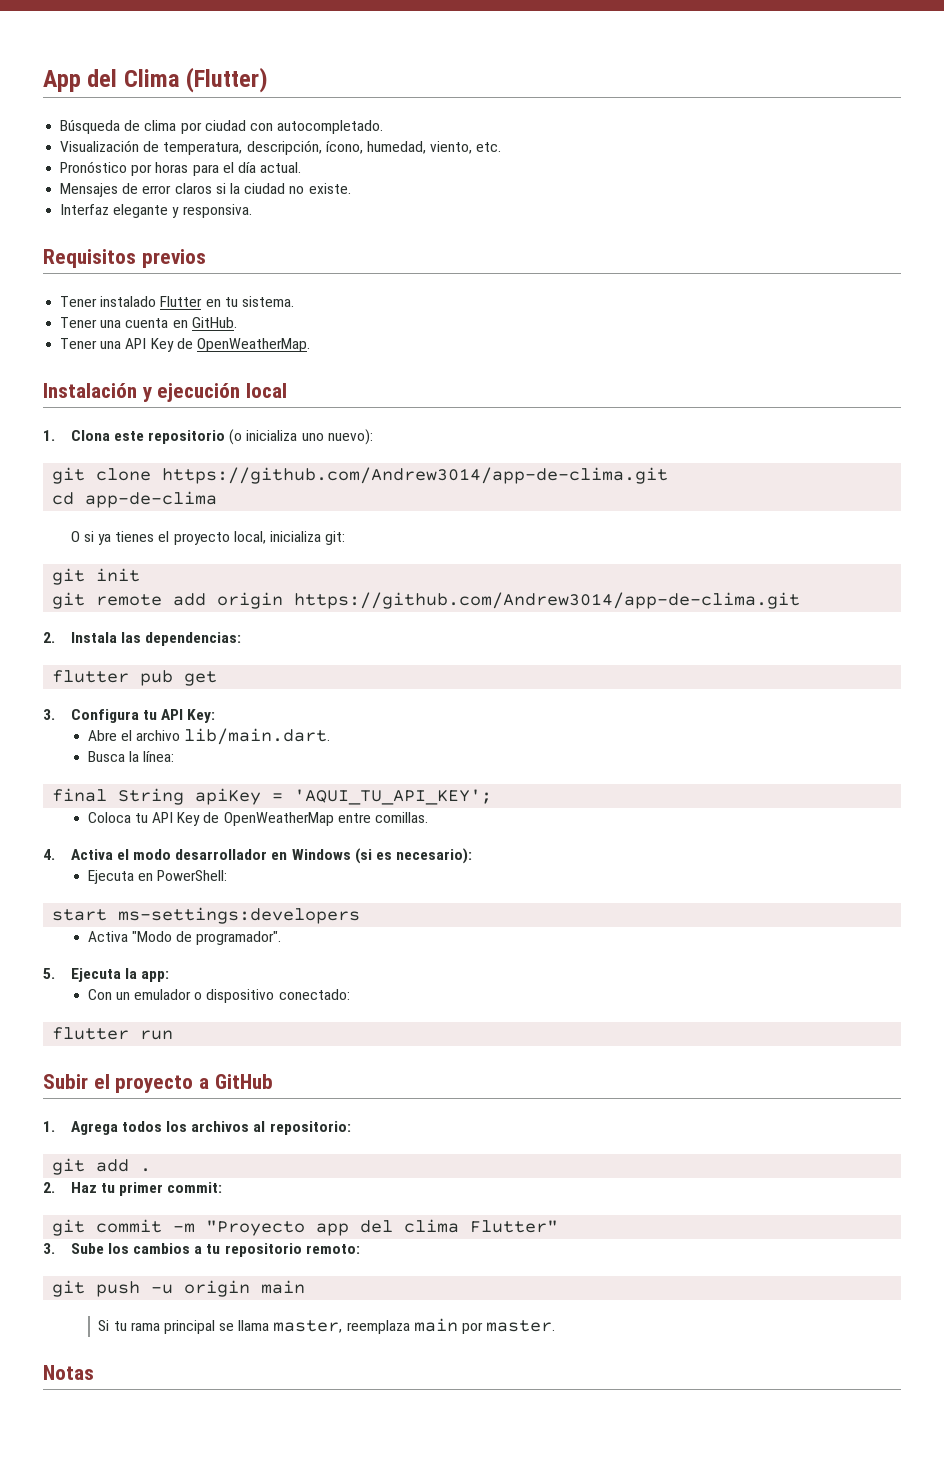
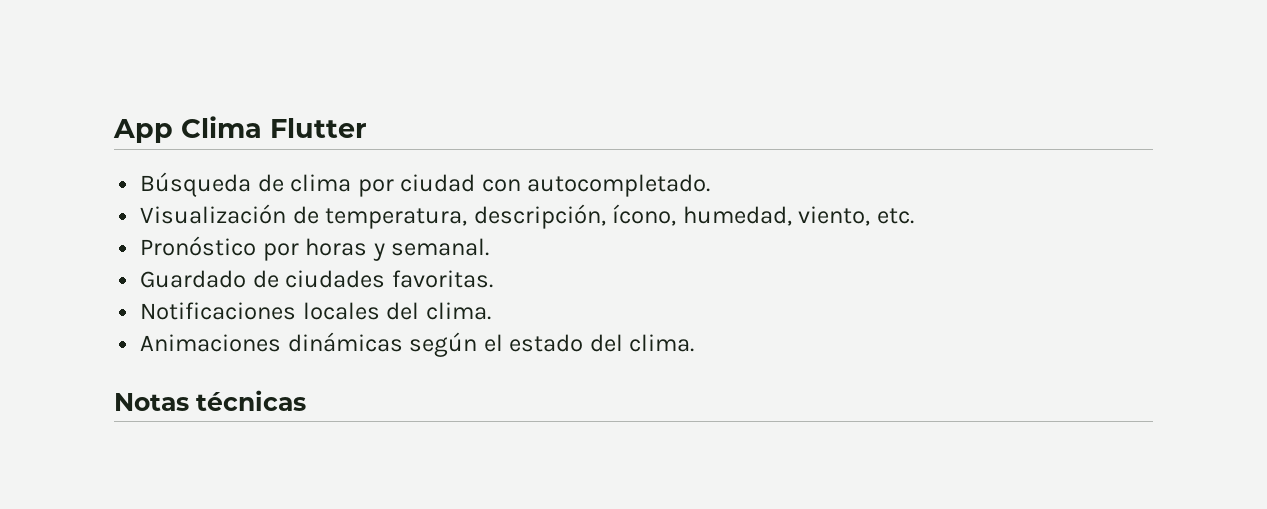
[87,67,269,93] del Clima (Flutter) -> [181,116,367,138] Clima Flutter
[192,162,302,176] [60,183,351,197] [60,204,252,218] [43,249,206,268] [60,296,294,307] [60,317,237,328] [60,338,310,352] [43,383,288,402] [43,429,373,445] [52,467,669,484] [52,491,218,508] [70,531,346,545] [52,568,141,585] [52,592,801,609] [43,632,242,646] [52,670,218,686] [43,709,216,723] [87,728,331,745] [87,751,175,762] [52,788,493,805] [87,812,429,826] [43,848,473,864] [87,870,228,884] [52,907,361,924] [87,931,282,945] [43,968,170,982] [87,989,350,1003] [52,1027,174,1040] [43,1074,273,1093] [43,1121,351,1135] [52,1158,152,1175] [43,1182,223,1196] [52,1219,559,1236] [43,1243,360,1257] [52,1280,306,1297] [98,1318,556,1334] para el día actual. // Mensajes de error claros si la ciudad no existe. // Interfaz elegante y responsiva. // Requisitos previos // Tener instalado Flutter en tu sistema. // Tener una cuenta en GitHub. // Tener una API Key de OpenWeatherMap. // Instalación y ejecución local // 1. Clona este repositorio (o inicializa uno nuevo): // git clone https://github.com/Andrew3014/app-de-clima.git // cd app-de-clima // O si ya tienes el proyecto local, inicializa git: // git init // git remote add origin https://github.com/Andrew3014/app-de-clima.git // 2. Instala las dependencias: // flutter pub get // 3. Configura tu API Key: // Abre el archivo lib/main.dart. // Busca la línea: // final String apiKey = 'AQUI_TU_API_KEY'; // Coloca tu API Key de OpenWeatherMap entre comillas. // 4. Activa el modo desarrollador en Windows (si es necesario): // Ejecuta en PowerShell: // start ms-settings:developers // Activa "Modo de programador". // 5. Ejecuta la app: // Con un emulador o dispositivo conectado: // flutter run // Subir el proyecto a GitHub // 1. Agrega todos los archivos al repositorio: // git add . // 2. Haz tu primer commit: // git commit -m "Proyecto app del clima Flutter" // 3. Sube los cambios a tu repositorio remoto: // git push -u origin main // Si tu rama principal se llama master, reemplaza main por master. -> [372,238,490,261] [140,270,493,288] [140,302,491,320] [140,332,695,357] y semanal. // Guardado de ciudades favoritas. // Notificaciones locales del clima. // Animaciones dinámicas según el estado del clima.
(94, 1372) none -> [196,390,306,411] técnicas

